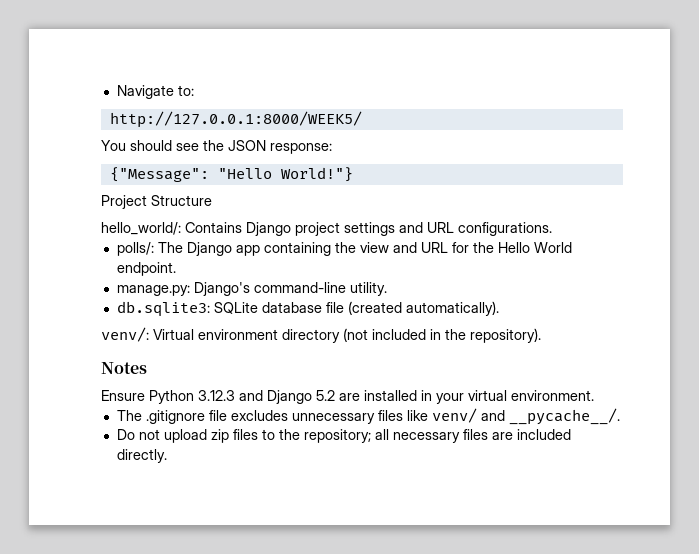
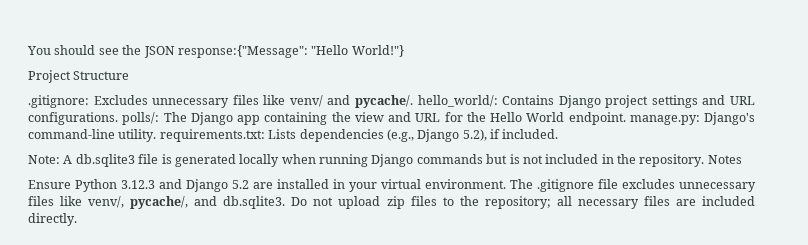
[116,85,194,99] [109,111,362,128] Navigate to: // http://127.0.0.1:8000/WEEK5/ // -> (27, 50) none
[270,143,332,154] [109,167,209,182] response: // {"Message": -> [177,45,308,58] response:{"Message":
(212, 200) none -> [28,95,413,108] .gitignore: Excludes unnecessary files like venv/ and pycache/.
(552, 229) // -> (118, 118) none
(176, 269) // -> (626, 118) none
[116,301,499,317] [101,327,368,343] // db.sqlite3: SQLite database file (created automatically). // venv/: Virtual environment directory (not -> [159,129,559,142] [28,154,543,167] requirements.txt: Lists dependencies (e.g., Django 5.2), if included. // Note: A db.sqlite3 file is generated locally when running Django commands but is not
[470,328,541,343] repository). // -> [639,154,705,167] repository.
(594, 395) // -> (506, 184) none
[431,408,620,425] venv/ and __pycache__/. // -> [88,196,286,209] venv/, pycache/, and db.sqlite3.

